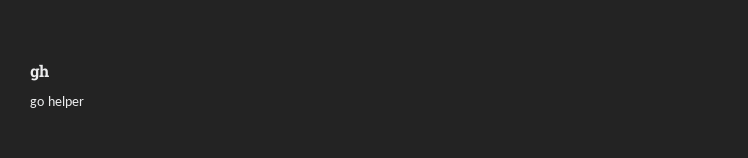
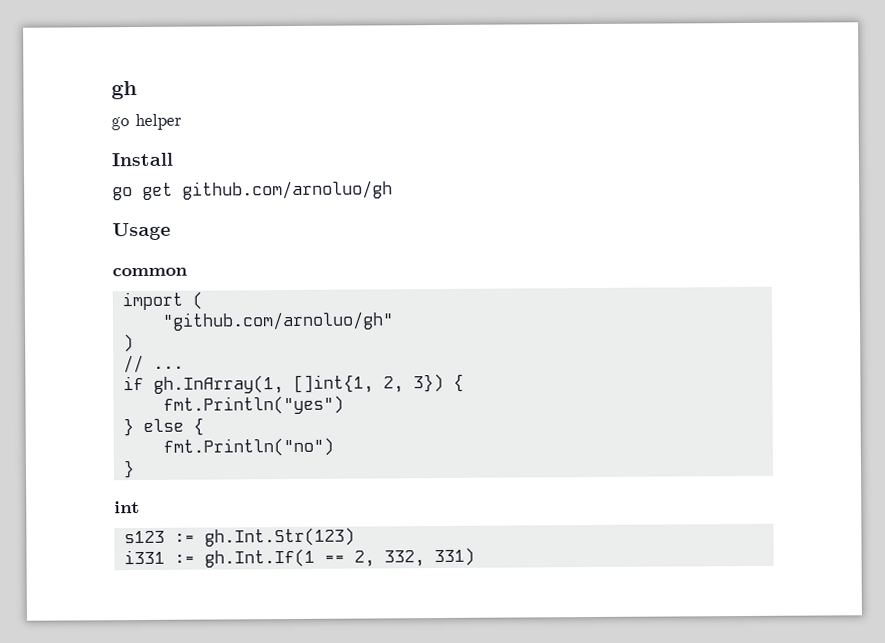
(84, 102) none -> [111,152,173,167] [112,180,393,201] [112,222,171,241] [112,267,188,277] [121,291,203,311] [161,311,394,331] [122,334,134,353] [122,354,184,374] [122,373,464,394] [162,395,344,415] [122,417,204,437] [162,437,334,457] [122,460,135,479] [114,501,140,514] [123,527,355,547] [123,547,475,568] // Install // go get github.com/arnoluo/gh // Usage // common // import ( // "github.com/arnoluo/gh" // ) // // ... // if gh.InArray(1, []int{1, 2, 3}) { // fmt.Println("yes") // } else { // fmt.Println("no") // } // int // s123 := gh.Int.Str(123) // i331 := gh.Int.If(1 == 2, 332, 331)

